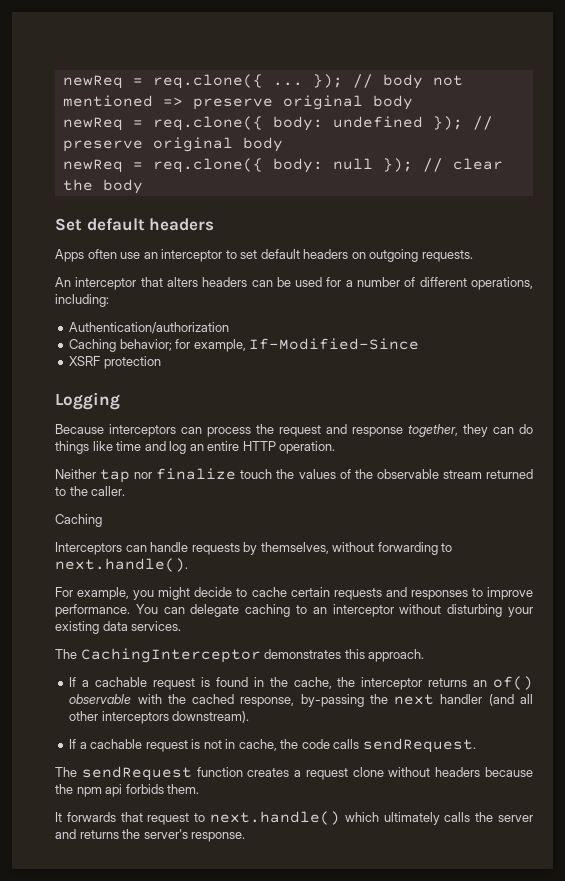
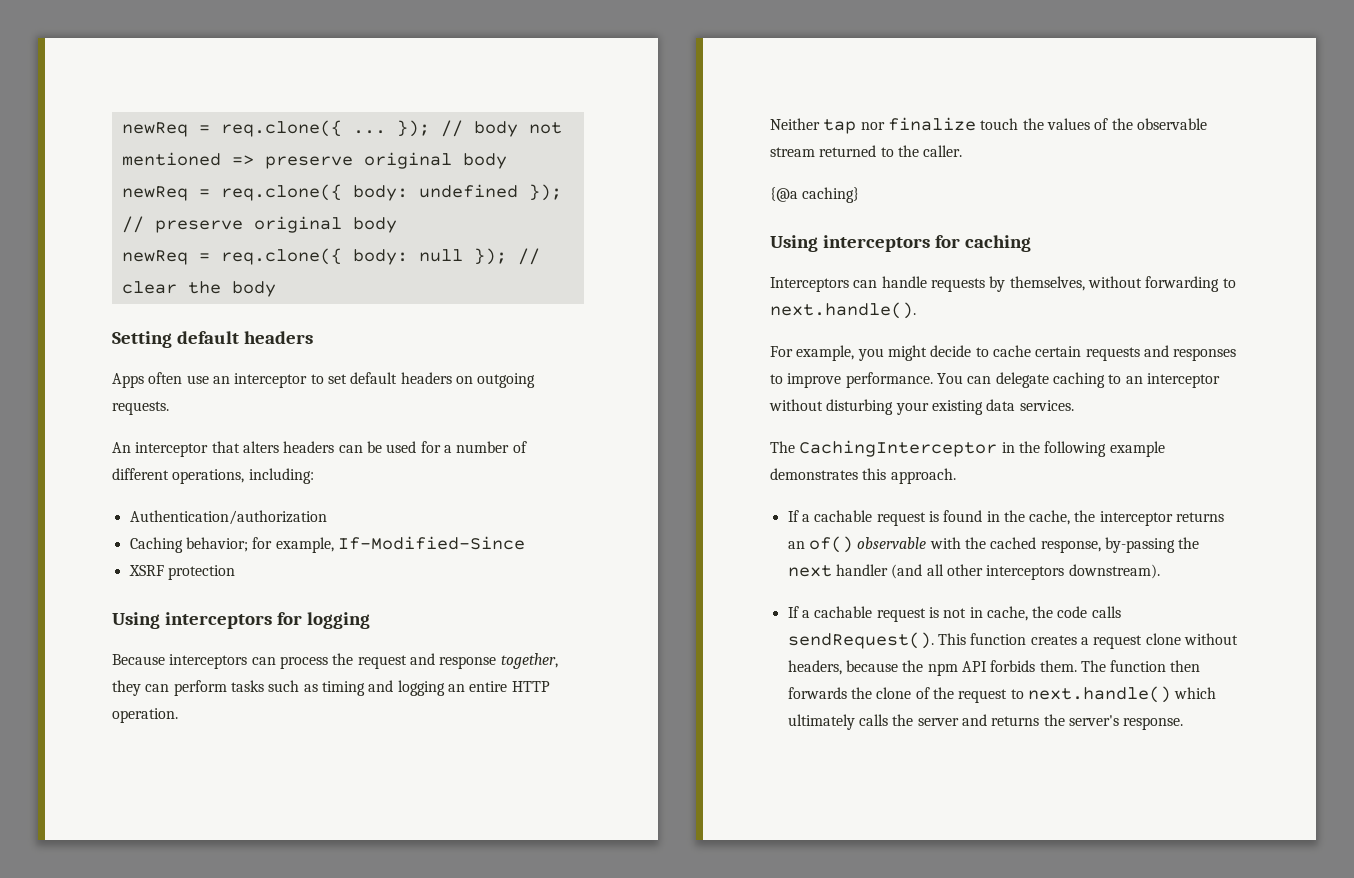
[55,218,82,231] Set -> [112,331,172,348] Setting
[55,392,120,410] Logging -> [112,612,370,629] Using interceptors for logging
[519,424,533,434] [55,441,187,454] do things like time and log -> [173,680,445,696] perform tasks such as timing and logging
[55,514,102,527] Caching -> [770,187,860,203] [770,235,1031,252] {@a caching} // Using interceptors for caching
(261, 655) none -> [1001,441,1165,457] in the following example
[362,738,476,753] [55,766,192,781] sendRequest. // The sendRequest -> [787,632,966,649] sendRequest(). This
[435,767,481,777] headers -> [787,660,842,675] headers,
[105,784,123,797] api -> [961,661,987,672] API
[55,812,143,822] // It forwards that -> [1080,660,1201,672] [787,687,954,699] The function then forwards the clone of the

